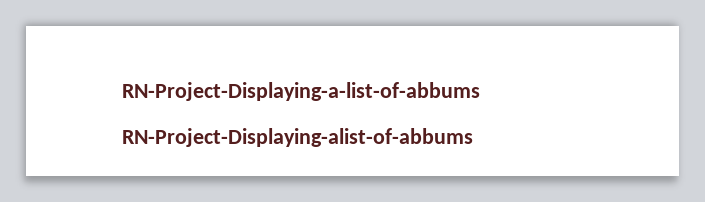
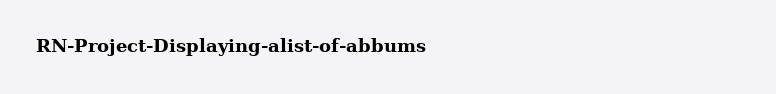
[122,82,480,101] RN-Project-Displaying-a-list-of-abbums // -> (36, 47) none

